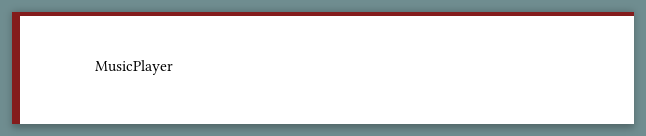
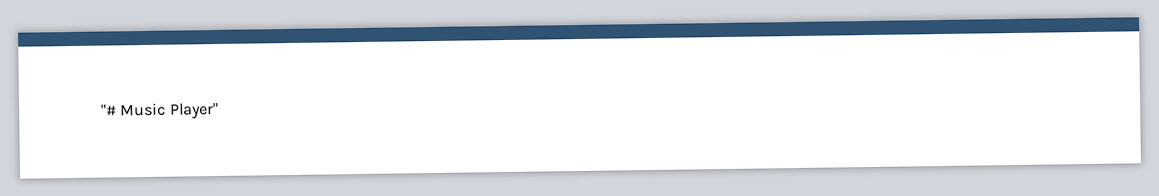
[95,60,173,75] MusicPlayer -> [101,102,219,119] "# Music Player"

